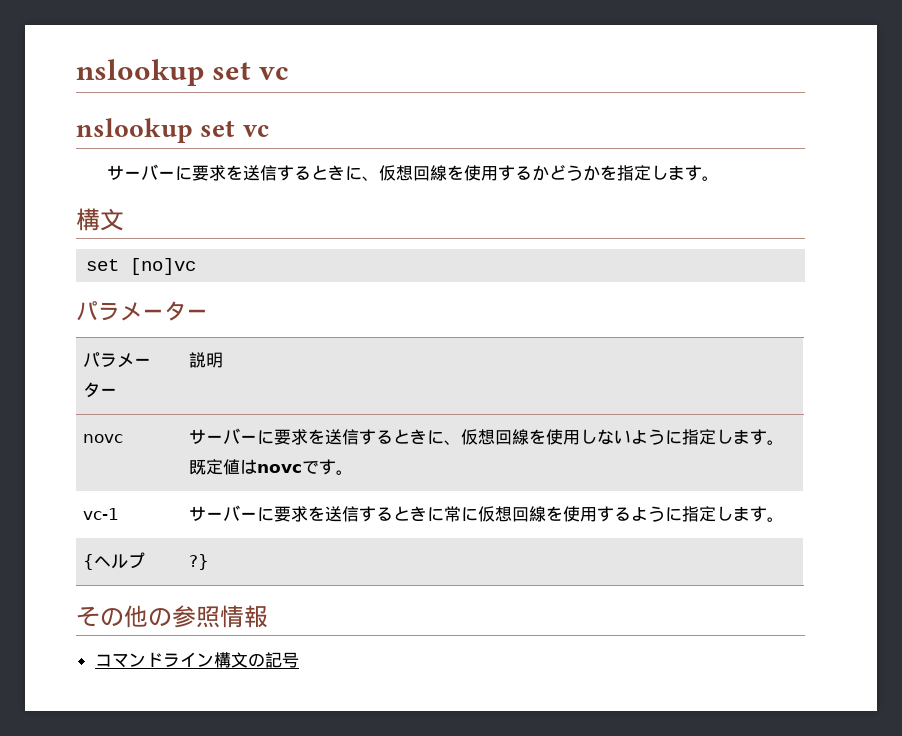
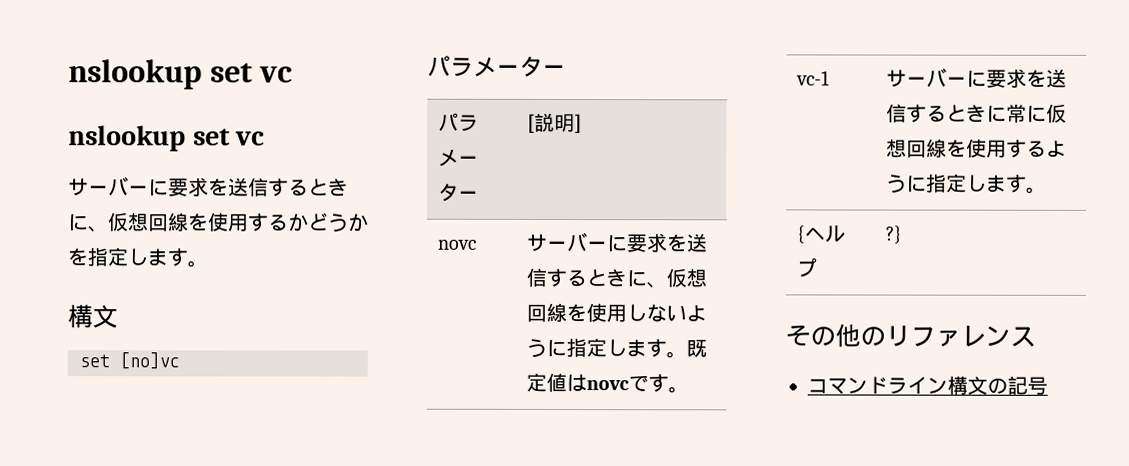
(118, 392) none -> [527,113,536,133] [
(224, 360) none -> [574,114,583,134] ]
[172,605,268,628] 参照情報 -> [885,325,1036,347] リファレンス

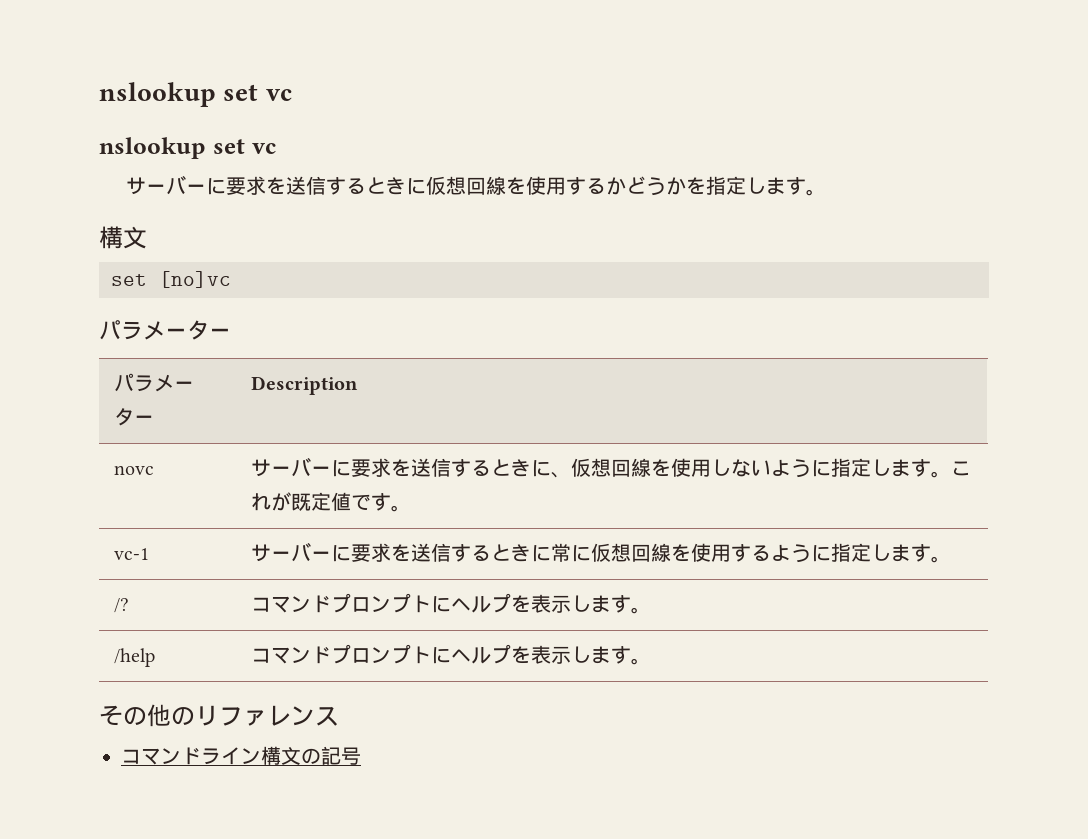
[88,226,109,233] 、 -> (427, 186) none
[527,112,583,134] [説明] -> [250,376,358,395] Description
[686,339,708,358] [526,372,630,393] 既定値はnovc -> [950,461,971,476] [250,492,351,511] これが既定値
[796,225,847,244] [796,257,818,278] [885,225,904,244] {ヘルプ | ?} -> [113,598,129,613] [250,593,651,614] [113,648,155,667] [250,644,651,665] /? | コマンドプロンプトにヘルプを表示します。 // /help | コマンドプロンプトにヘルプを表示します。

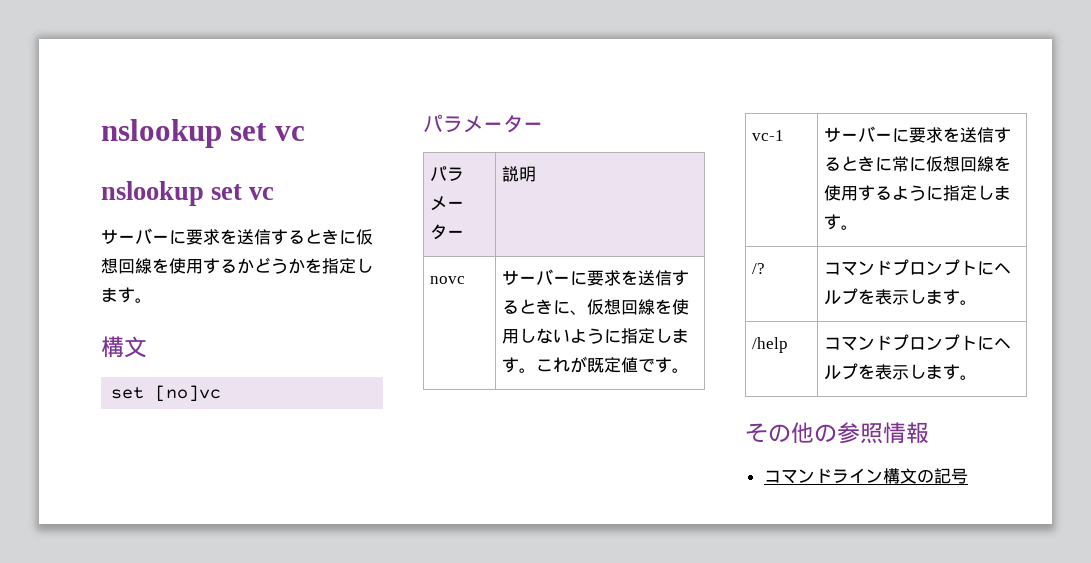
[250,376,358,395] Description -> [501,166,536,182] 説明
[195,705,339,726] リファレンス -> [837,422,929,444] 参照情報

